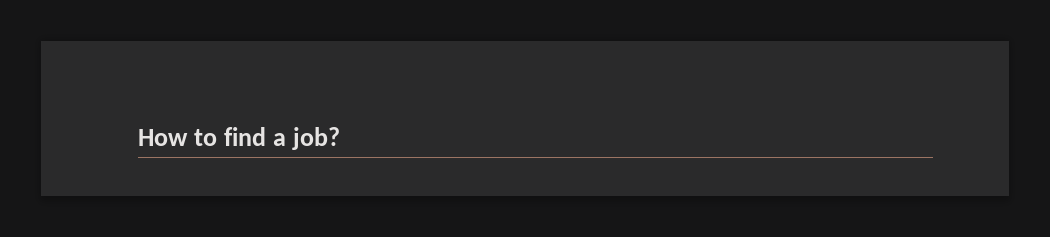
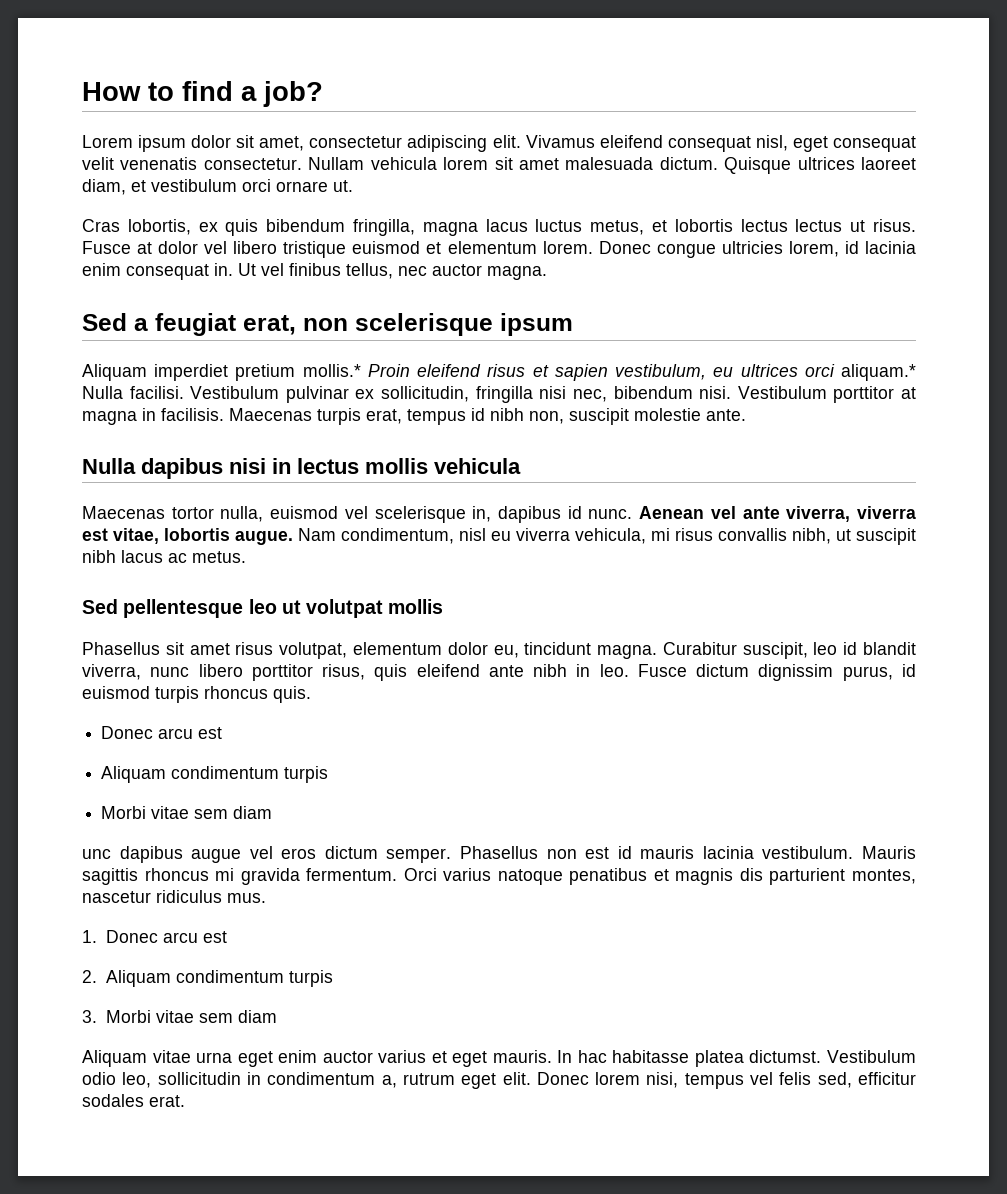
(341, 138) none -> [82,135,917,152] [82,157,916,174] [82,179,353,195] [82,219,916,236] [82,241,917,258] [82,263,547,280] [82,313,573,336] [82,364,917,381] [82,386,917,403] [82,408,746,425] [82,458,521,479] [82,506,916,523] [82,528,916,545] [82,550,246,563] [82,599,444,618] [82,642,917,659] [82,664,916,681] [82,686,311,703] [101,726,223,739] [101,766,329,783] [101,806,273,819] [82,846,916,863] [82,868,917,885] [82,890,266,903] [82,930,227,943] [82,970,333,987] [82,1010,277,1023] [82,1050,916,1067] [82,1072,916,1089] [82,1094,185,1107] // Lorem ipsum dolor sit amet, consectetur adipiscing elit. Vivamus eleifend consequat nisl, eget consequat velit venenatis consectetur. Nullam vehicula lorem sit amet malesuada dictum. Quisque ultrices laoreet diam, et vestibulum orci ornare ut. // Cras lobortis, ex quis bibendum fringilla, magna lacus luctus metus, et lobortis lectus lectus ut risus. Fusce at dolor vel libero tristique euismod et elementum lorem. Donec congue ultricies lorem, id lacinia enim consequat in. Ut vel finibus tellus, nec auctor magna. // Sed a feugiat erat, non scelerisque ipsum // Aliquam imperdiet pretium mollis.* Proin eleifend risus et sapien vestibulum, eu ultrices orci aliquam.* Nulla facilisi. Vestibulum pulvinar ex sollicitudin, fringilla nisi nec, bibendum nisi. Vestibulum porttitor at magna in facilisis. Maecenas turpis erat, tempus id nibh non, suscipit molestie ante. // Nulla dapibus nisi in lectus mollis vehicula // Maecenas tortor nulla, euismod vel scelerisque in, dapibus id nunc. Aenean vel ante viverra, viverra est vitae, lobortis augue. Nam condimentum, nisl eu viverra vehicula, mi risus convallis nibh, ut suscipit nibh lacus ac metus. // Sed pellentesque leo ut volutpat mollis // Phasellus sit amet risus volutpat, elementum dolor eu, tincidunt magna. Curabitur suscipit, leo id blandit viverra, nunc libero porttitor risus, quis eleifend ante nibh in leo. Fusce dictum dignissim purus, id euismod turpis rhoncus quis. // Donec arcu est // Aliquam condimentum turpis // Morbi vitae sem diam // unc dapibus augue vel eros dictum semper. Phasellus non est id mauris lacinia vestibulum. Mauris sagittis rhoncus mi gravida fermentum. Orci varius natoque penatibus et magnis dis parturient montes, nascetur ridiculus mus. // 1. Donec arcu est // 2. Aliquam condimentum turpis // 3. Morbi vitae sem diam // Aliquam vitae urna eget enim auctor varius et eget mauris. In hac habitasse platea dictumst. Vestibulum odio leo, sollicitudin in condimentum a, rutrum eget elit. Donec lorem nisi, tempus vel felis sed, efficitur sodales erat.

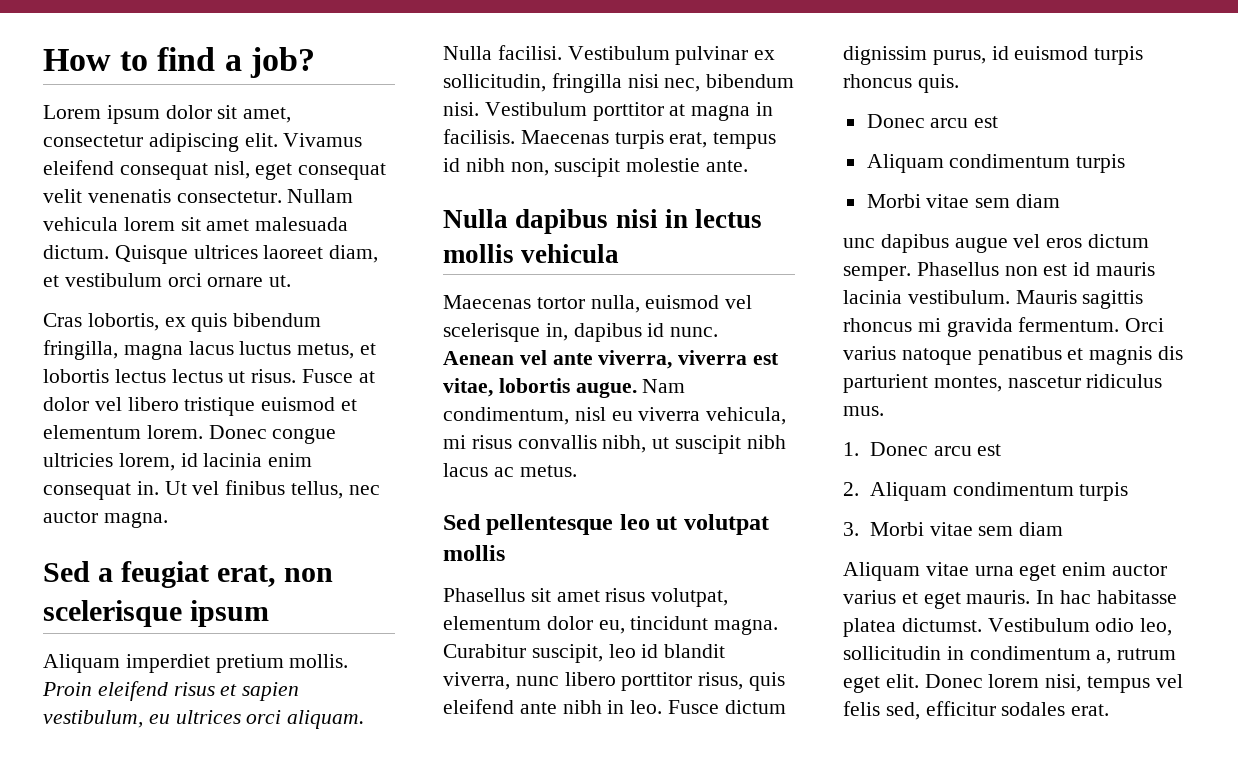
[302,364,361,377] mollis.* -> [289,654,349,668] mollis.
[841,364,917,381] aliquam.* -> [287,710,365,729] aliquam.

